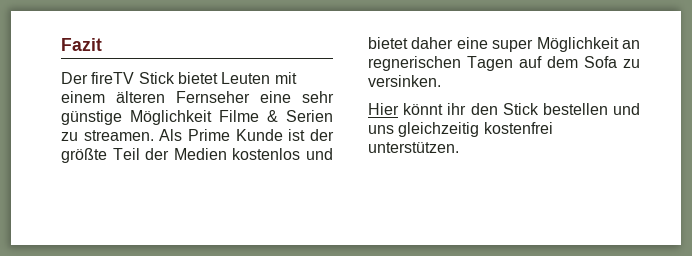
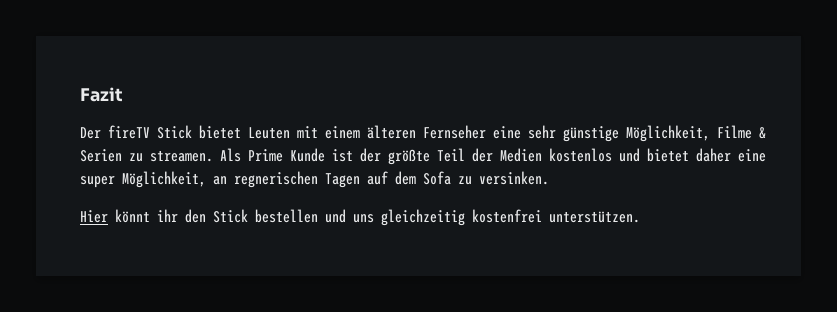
[130,110,212,125] Möglichkeit -> [626,125,710,142] Möglichkeit,
[536,37,619,52] Möglichkeit -> [122,171,206,188] Möglichkeit,

